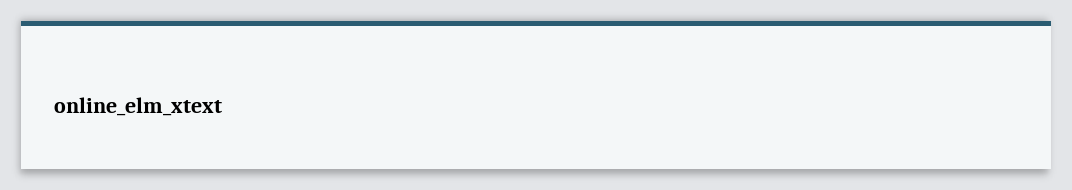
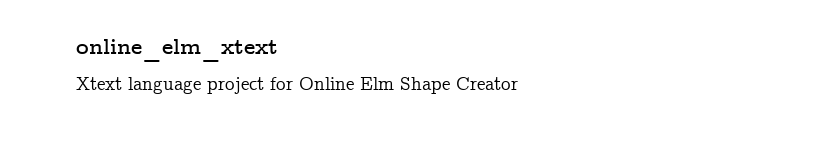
(222, 106) none -> [76,77,518,94] // Xtext language project for Online Elm Shape Creator

